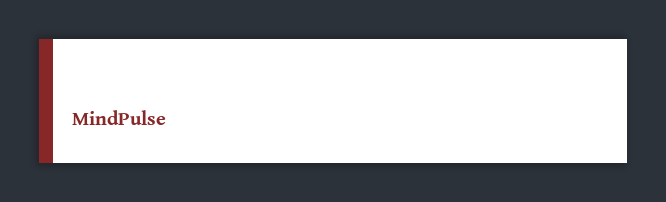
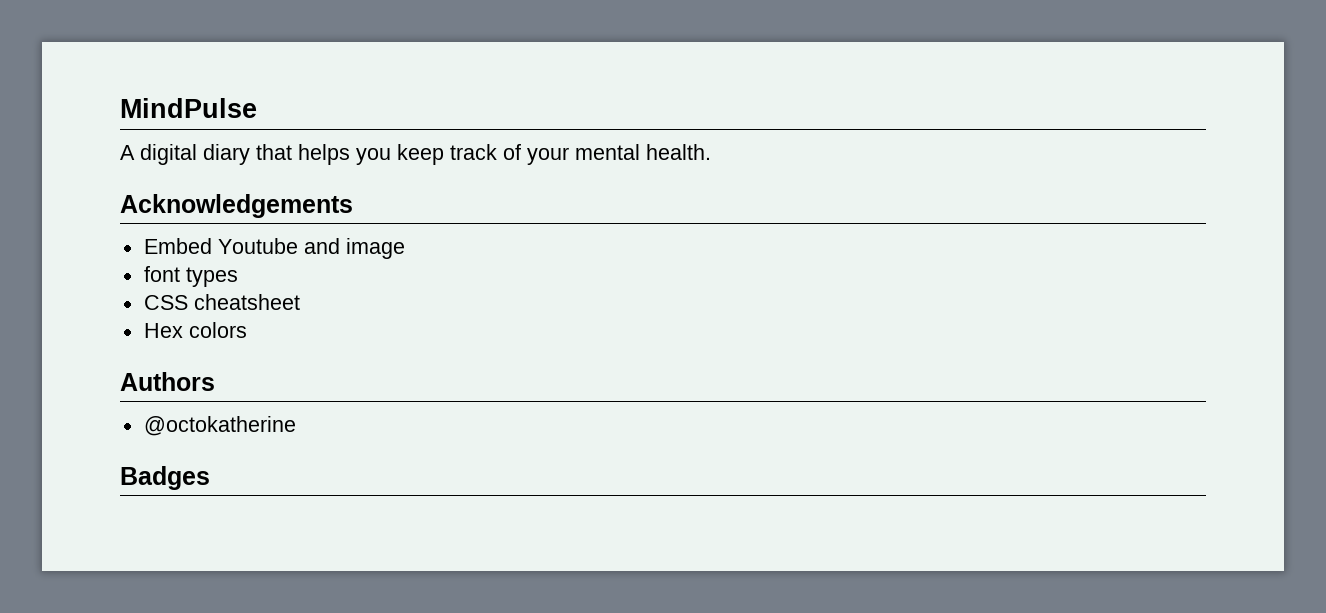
(166, 117) none -> [120,144,711,165] [120,194,353,218] [143,238,405,259] [143,266,238,287] [143,294,300,310] [143,322,247,338] [120,372,215,391] [143,416,296,436] [120,466,210,490] // A digital diary that helps you keep track of your mental health. // Acknowledgements // Embed Youtube and image // font types // CSS cheatsheet // Hex colors // Authors // @octokatherine // Badges

